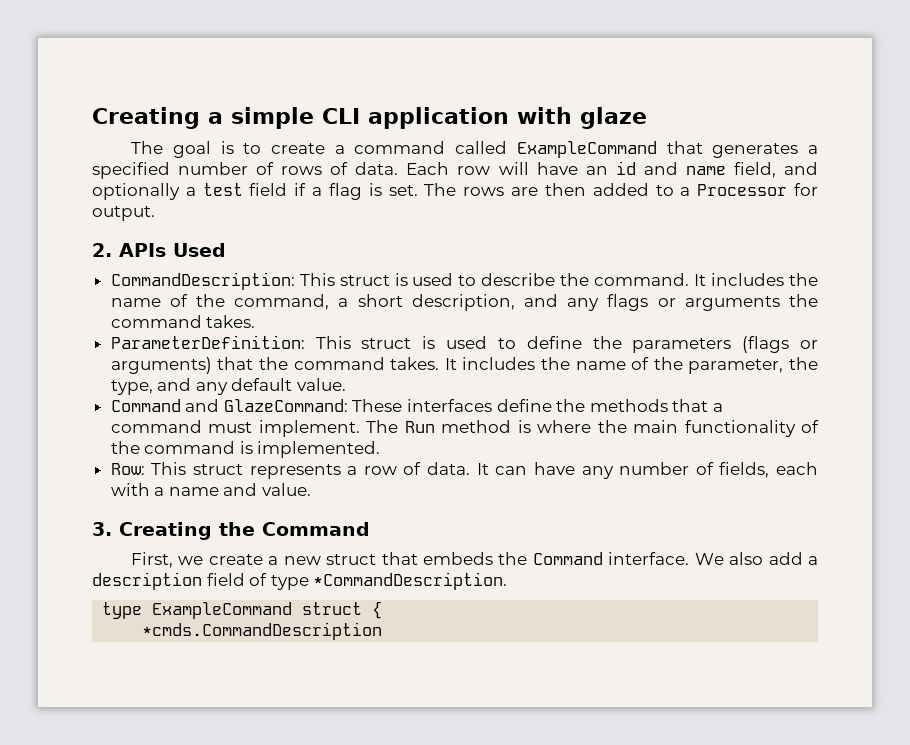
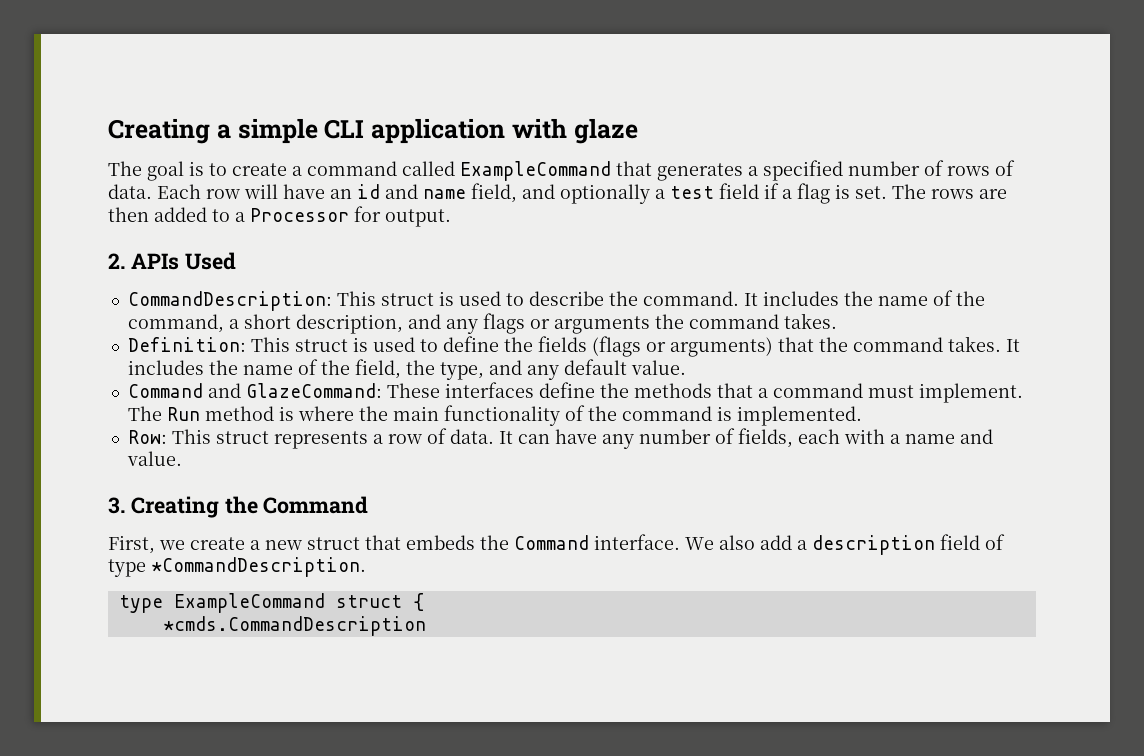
[110,335,305,349] ParameterDefinition: -> [127,337,246,352] Definition:
[632,338,732,353] parameters -> [537,336,587,352] fields
[688,359,784,374] parameter, -> [354,359,401,379] field,

